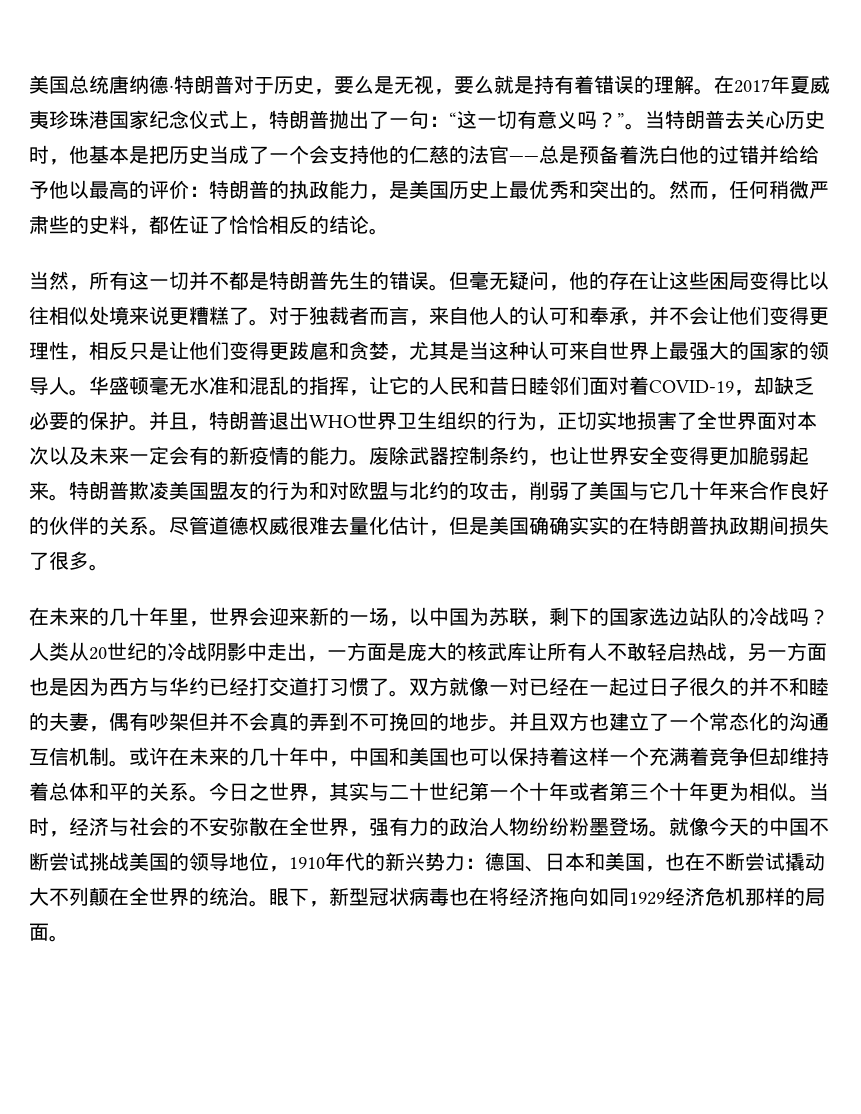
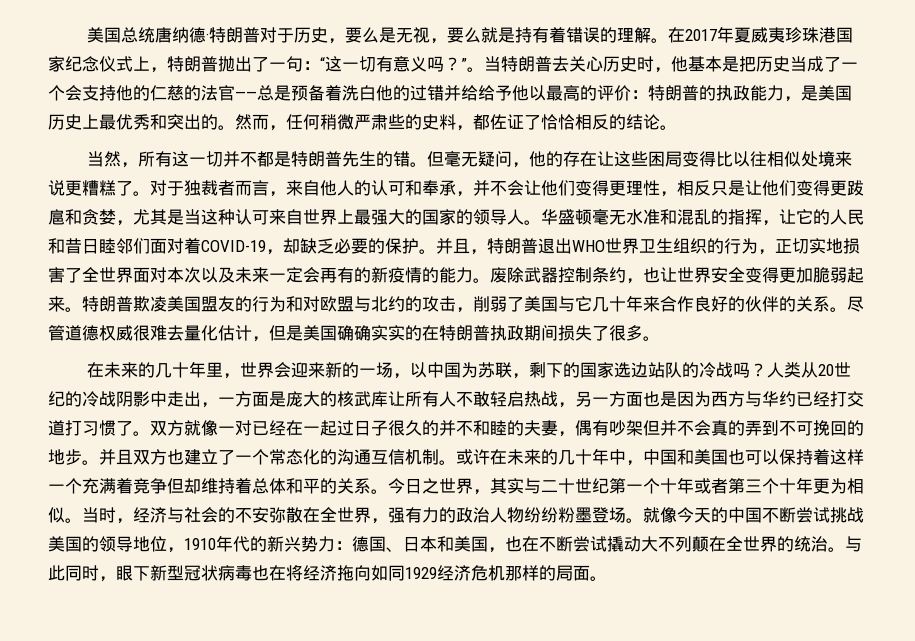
[409,271,429,290] 误 -> (411, 159) none
(189, 455) none -> [320,267,337,283] 再
[269,888,329,907] 眼下， -> [845,536,862,552] [48,565,150,582] 与此同时，眼下

